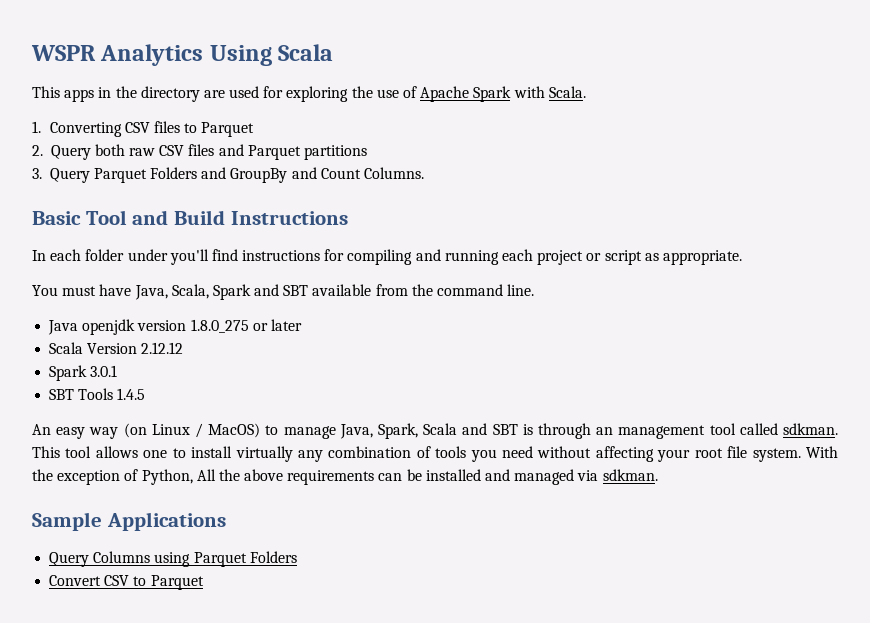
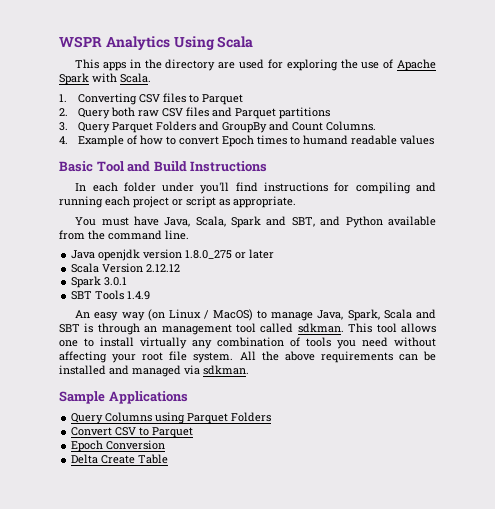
(425, 173) none -> [59,135,434,147] // 4. Example of how to convert Epoch times to humand readable values
[283,285,309,296] SBT -> [291,216,383,228] SBT, and Python
[117,388,146,400] 1.4.5 -> [127,291,151,300] 1.4.9
[806,446,839,458] [32,469,193,485] With the exception of Python, -> (234, 357) none
(204, 582) none -> [71,440,166,452] [71,454,169,464] // Epoch Conversion // Delta Create Table

